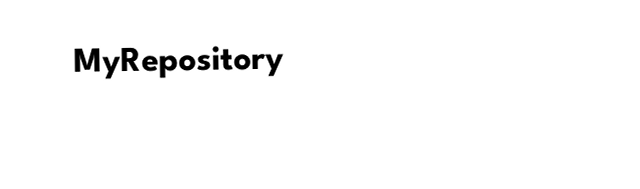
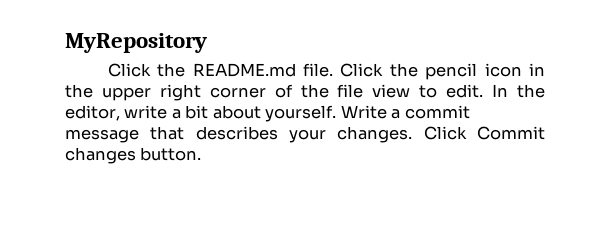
(284, 62) none -> [107,63,545,80] [65,84,546,101] [65,105,470,122] [65,126,545,143] [65,147,202,164] // Click the README.md file. Click the pencil icon in the upper right corner of the file view to edit. In the editor, write a bit about yourself. Write a commit message that describes your changes. Click Commit changes button.

